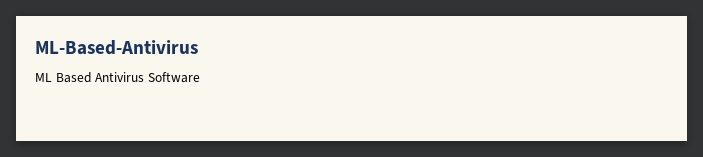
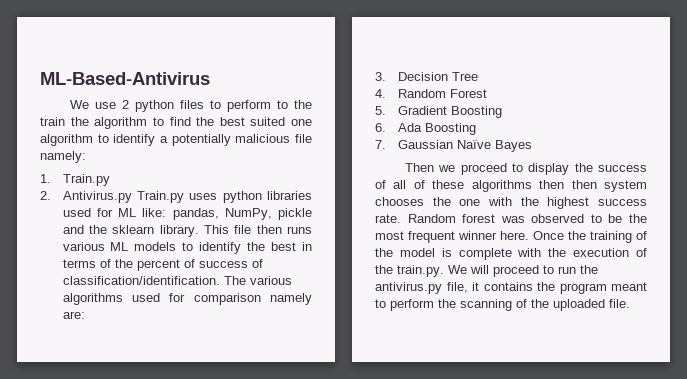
[35,72,200,83] ML Based Antivirus Software -> [69,100,312,112] [40,117,312,129] [40,134,312,146] [40,151,86,163] [40,174,110,186] [40,191,312,203] [62,208,312,220] [62,225,312,237] [62,242,313,254] [62,259,263,271] [62,276,292,285] [62,293,312,305] [62,311,85,319] [375,72,478,81] [375,89,487,98] [375,106,502,118] [375,123,476,135] [375,140,532,152] [404,163,647,175] [375,180,647,192] [375,197,647,209] [375,214,647,223] [375,231,647,243] [375,248,647,260] [375,265,598,277] [375,282,647,294] [375,299,630,311] We use 2 python files to perform to the train the algorithm to find the best suited one algorithm to identify a potentially malicious file namely: // 1. Train.py // 2. Antivirus.py Train.py uses python libraries used for ML like: pandas, NumPy, pickle and the sklearn library. This file then runs various ML models to identify the best in terms of the percent of success of classification/identification. The various algorithms used for comparison namely are: // 3. Decision Tree // 4. Random Forest // 5. Gradient Boosting // 6. Ada Boosting // 7. Gaussian Naïve Bayes // Then we proceed to display the success of all of these algorithms then then system chooses the one with the highest success rate. Random forest was observed to be the most frequent winner here. Once the training of the model is complete with the execution of the train.py. We will proceed to run the antivirus.py file, it contains the program meant to perform the scanning of the uploaded file.

